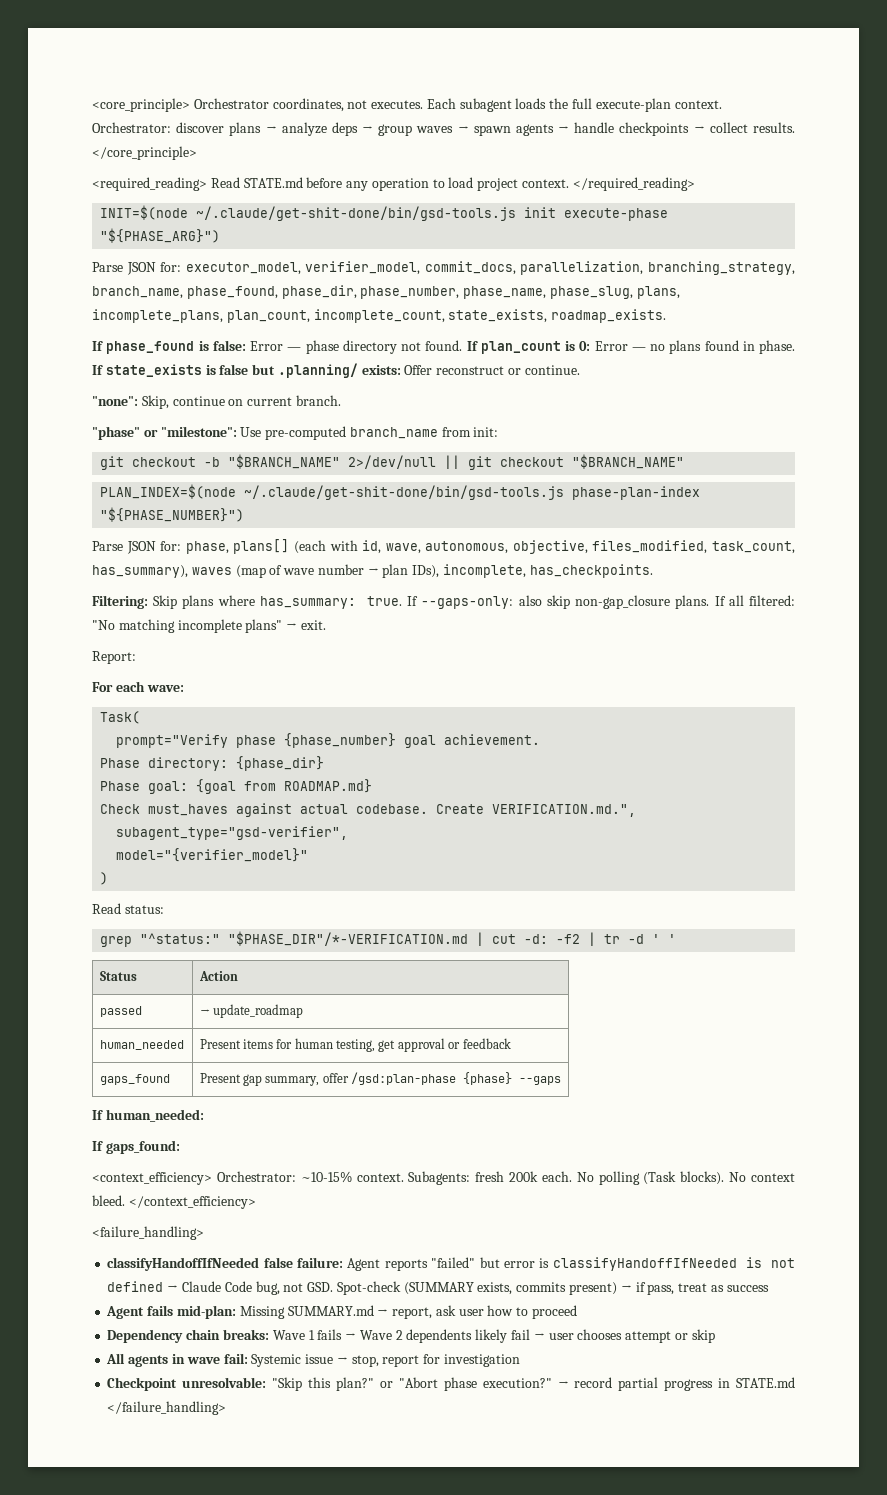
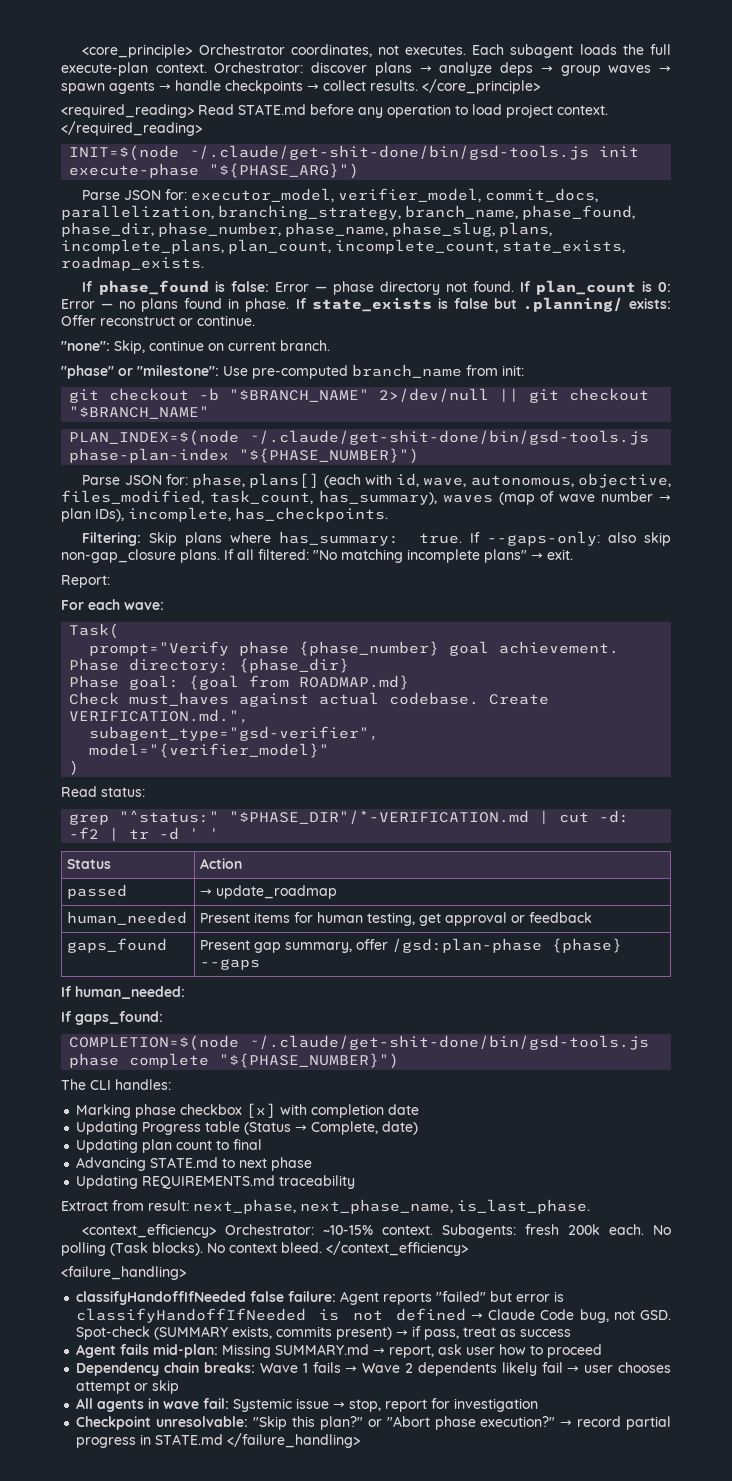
(180, 1147) none -> [69,1035,650,1051] [69,1053,400,1069] [61,1079,171,1090] [76,1103,420,1118] [76,1121,419,1135] [76,1139,263,1153] [76,1157,313,1171] [76,1175,356,1189] [61,1199,590,1214] // COMPLETION=$(node ~/.claude/get-shit-done/bin/gsd-tools.js phase complete "${PHASE_NUMBER}") // The CLI handles: // Marking phase checkbox [x] with completion date // Updating Progress table (Status → Complete, date) // Updating plan count to final // Advancing STATE.md to next phase // Updating REQUIREMENTS.md traceability // Extract from result: next_phase, next_phase_name, is_last_phase.

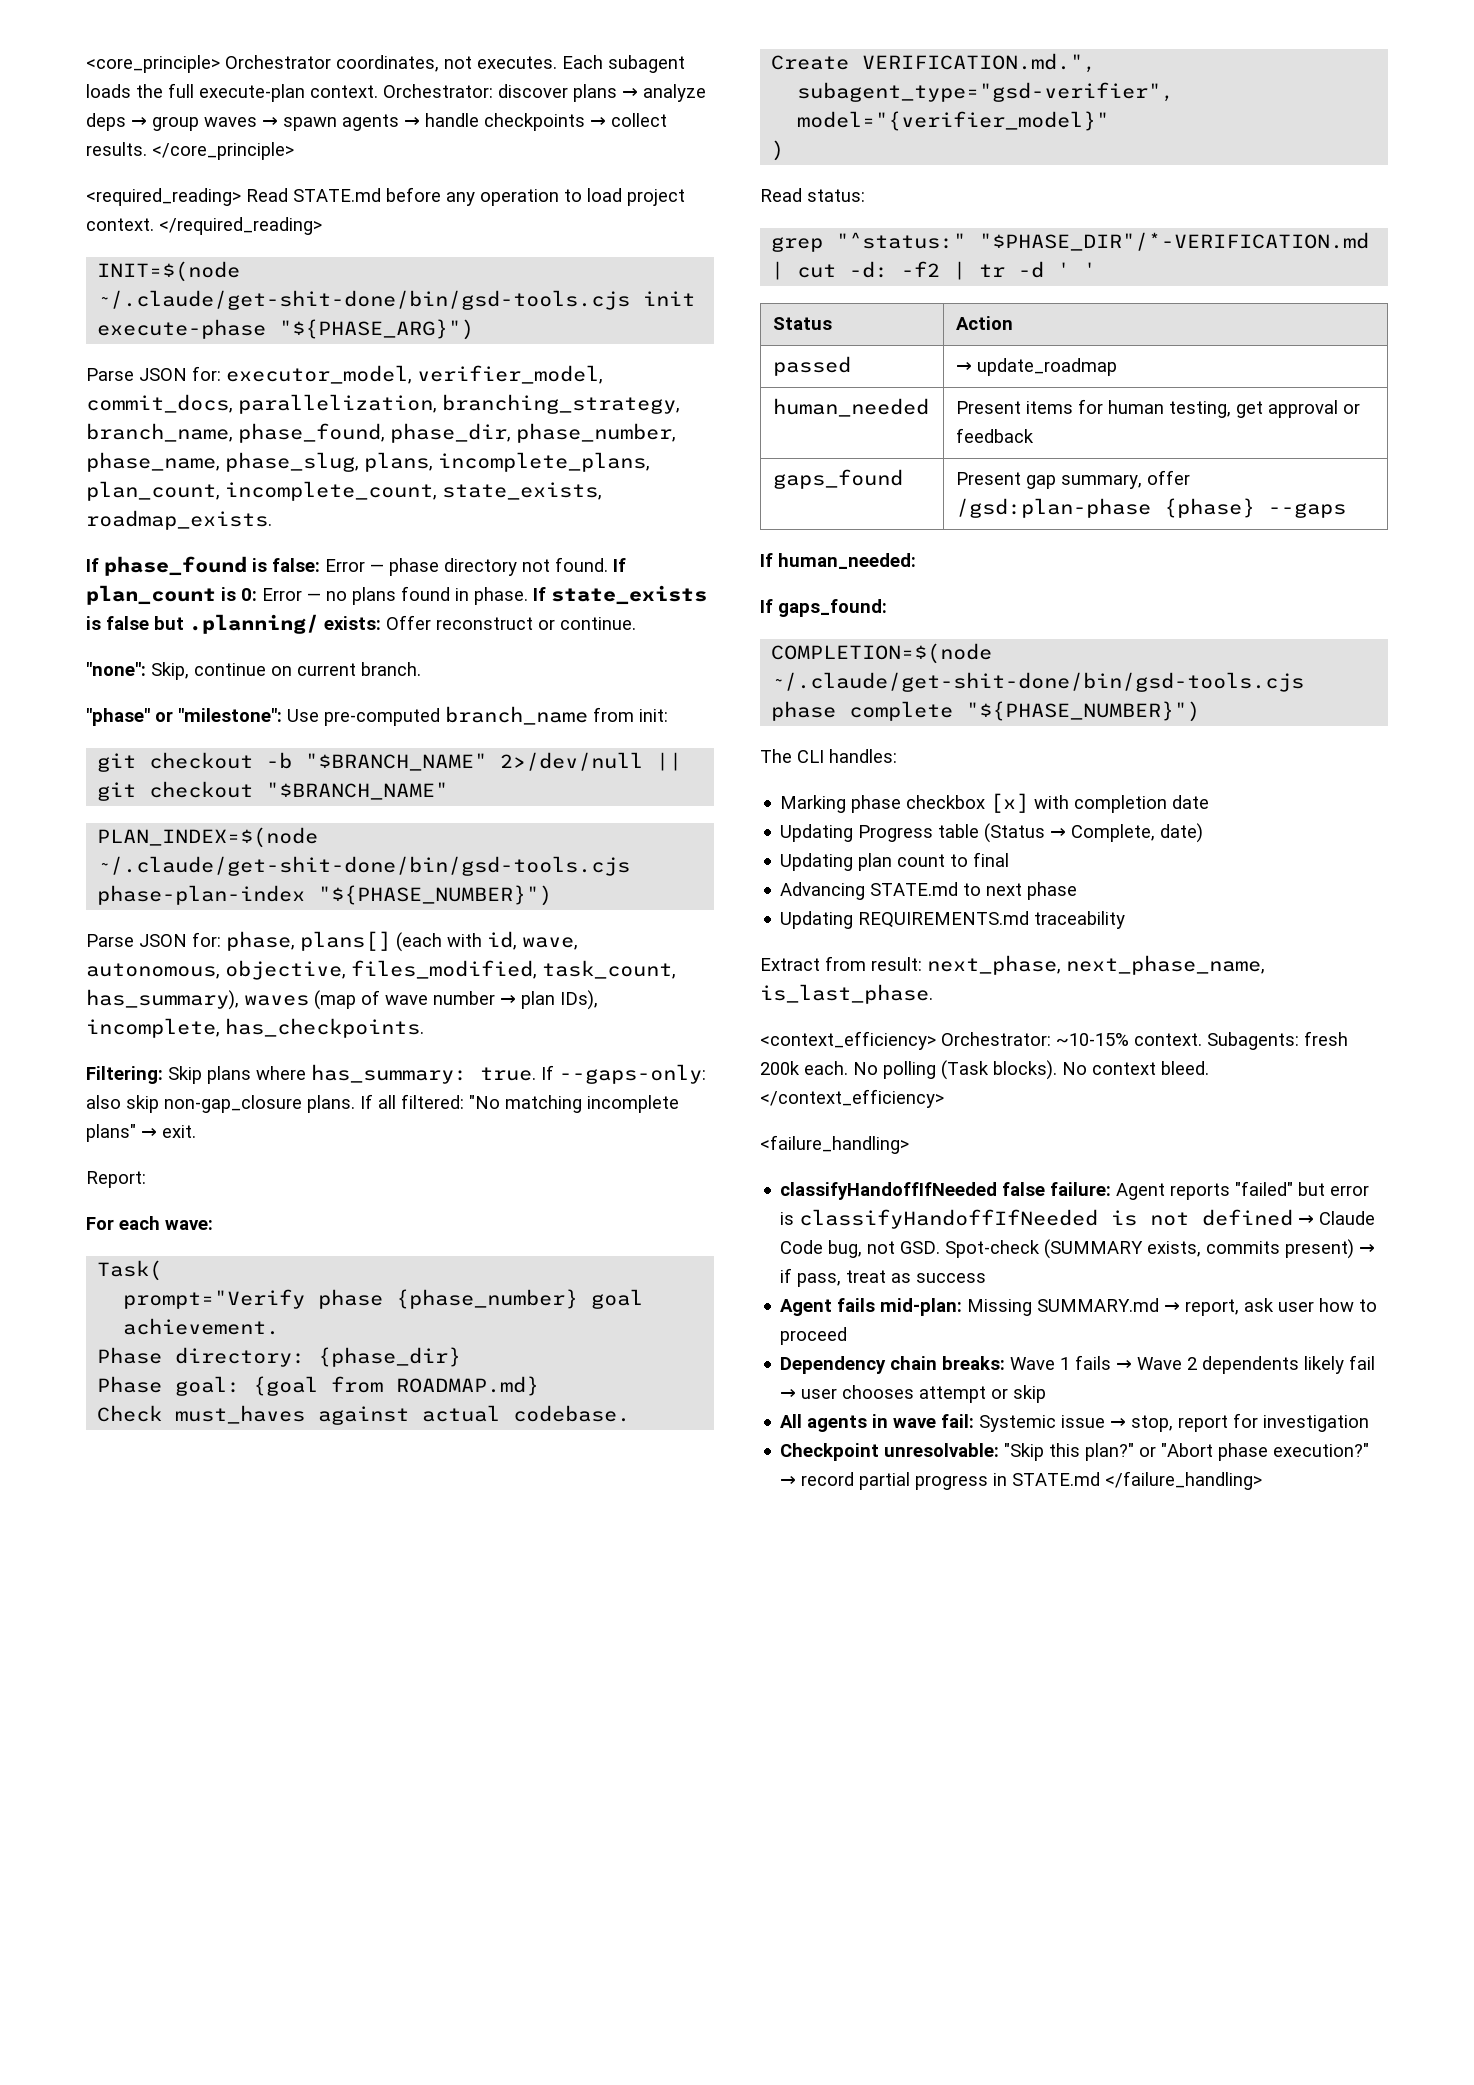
[189,145,590,160] ~/.claude/get-shit-done/bin/gsd-tools.js -> [97,290,631,310] ~/.claude/get-shit-done/bin/gsd-tools.cjs
[249,430,650,445] ~/.claude/get-shit-done/bin/gsd-tools.js -> [97,856,631,876] ~/.claude/get-shit-done/bin/gsd-tools.cjs
[249,1035,650,1050] ~/.claude/get-shit-done/bin/gsd-tools.js -> [771,672,1305,692] ~/.claude/get-shit-done/bin/gsd-tools.cjs

